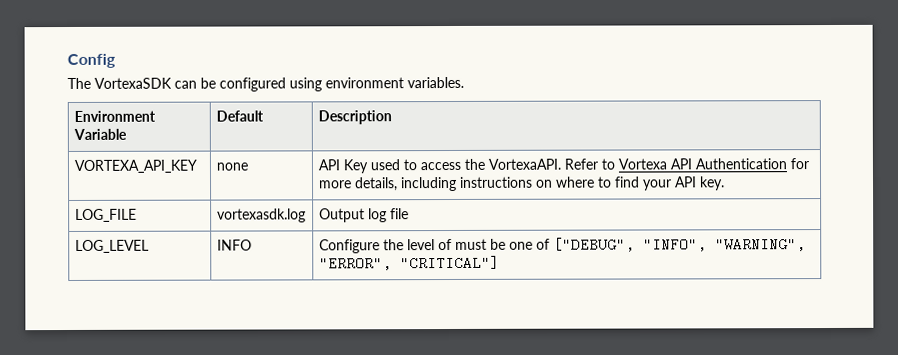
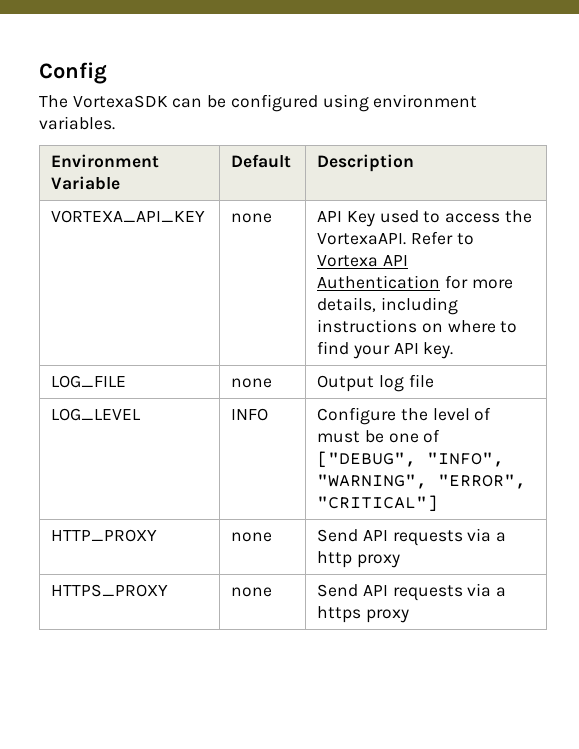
[216,208,306,223] | vortexasdk.log -> [231,378,273,388] | none
(500, 263) none -> [51,529,158,542] [231,532,273,542] [317,528,507,546] [317,551,400,568] [51,584,169,597] [231,587,273,597] [317,583,507,601] [317,606,409,623] // HTTP_PROXY | none | Send API requests via a http proxy // HTTPS_PROXY | none | Send API requests via a https proxy

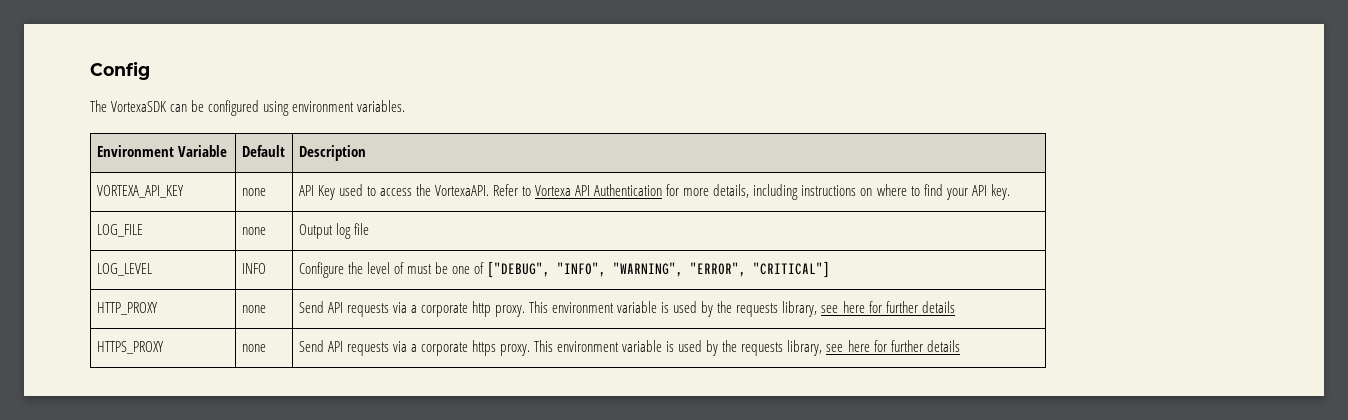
[317,551,400,568] http proxy -> [420,301,955,317] corporate http proxy. This environment variable is used by the requests library, see here for further details
[317,606,409,623] https proxy -> [420,340,960,356] corporate https proxy. This environment variable is used by the requests library, see here for further details

